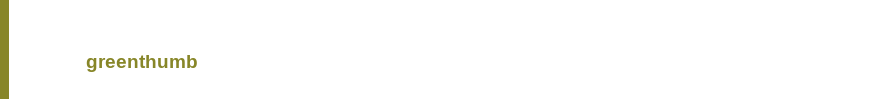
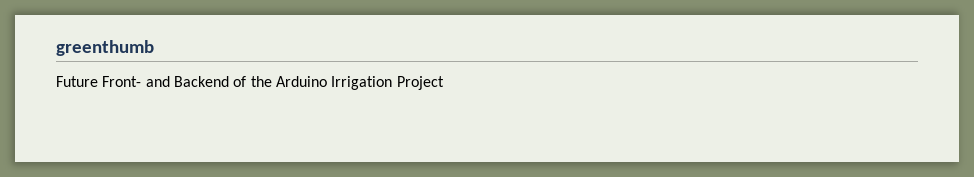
(198, 63) none -> [56,76,444,90] // Future Front- and Backend of the Arduino Irrigation Project

